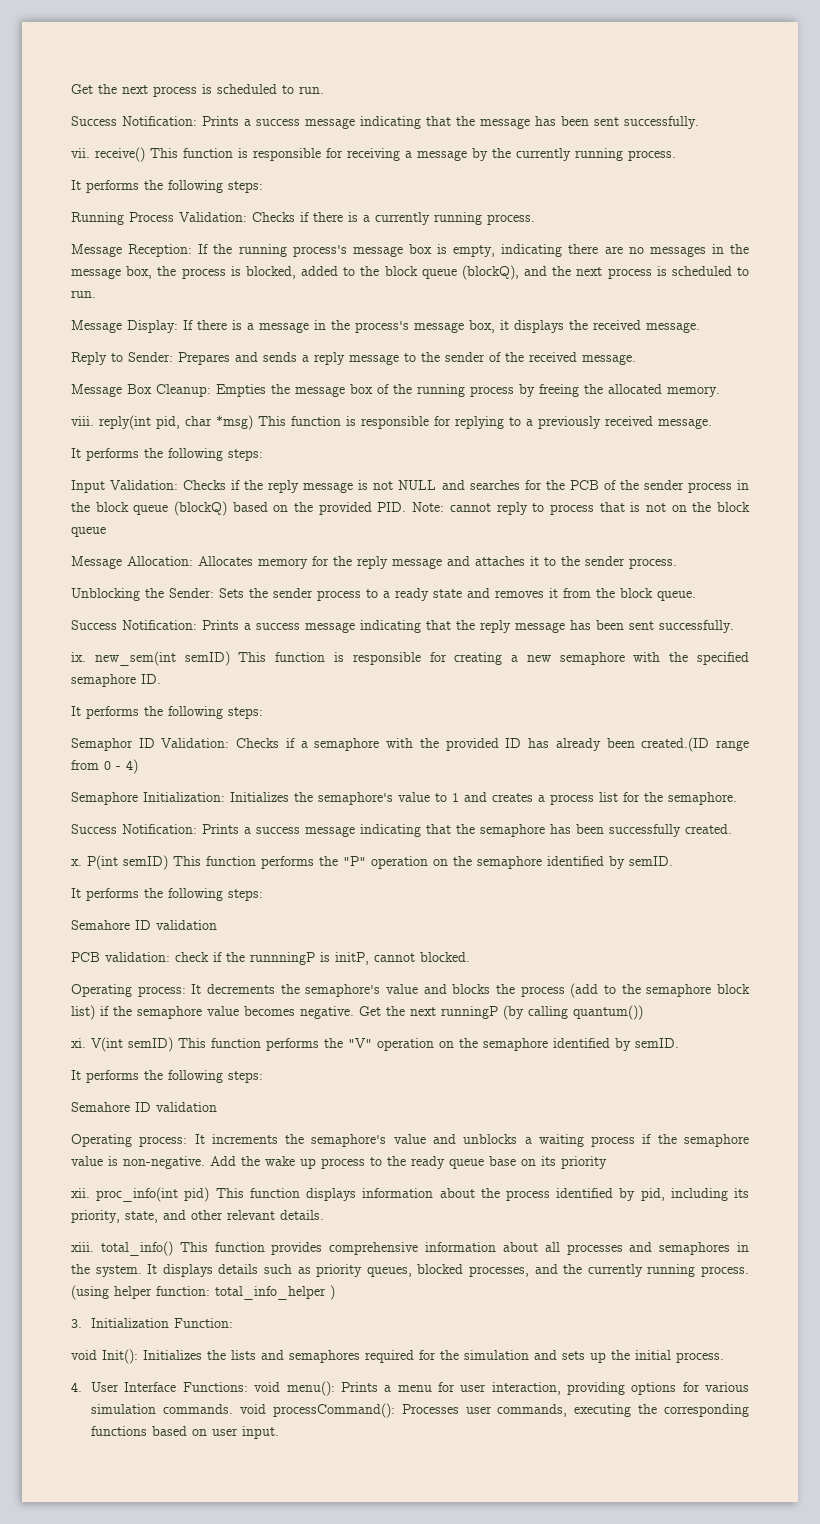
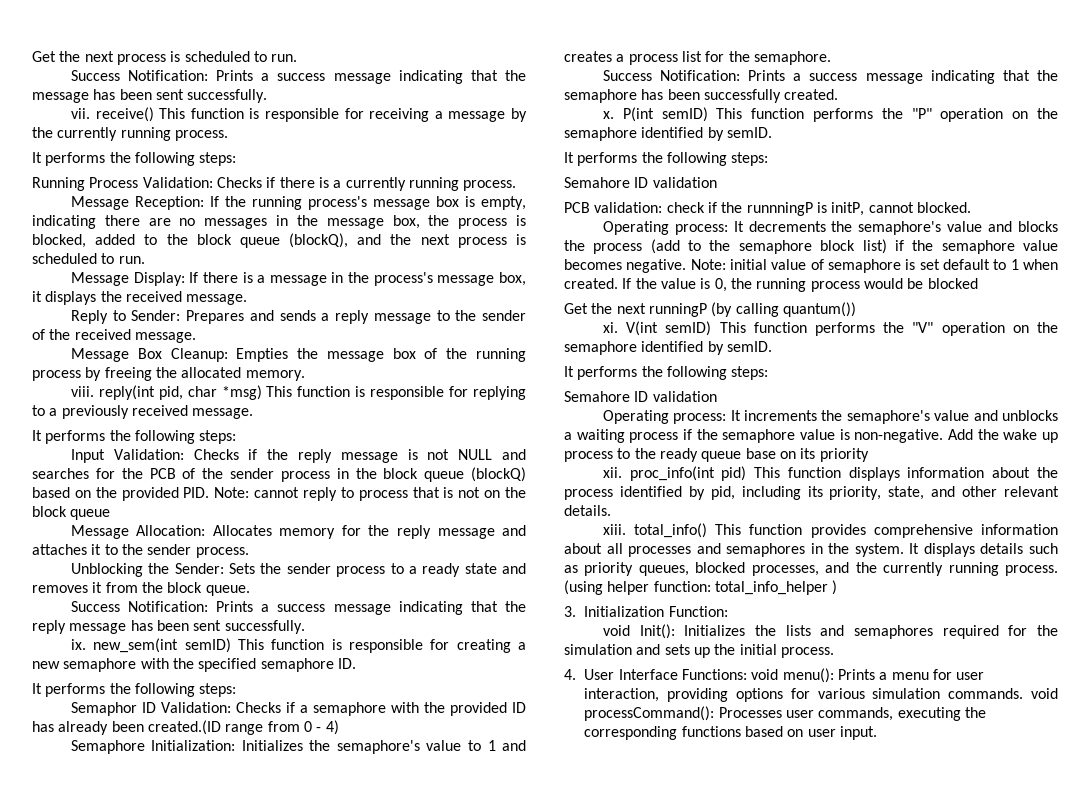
(354, 1012) none -> [690,259,1058,273] [564,278,978,292] Note: initial value of semaphore is set default to 1 when created. If the value is 0, the running process would be blocked //

